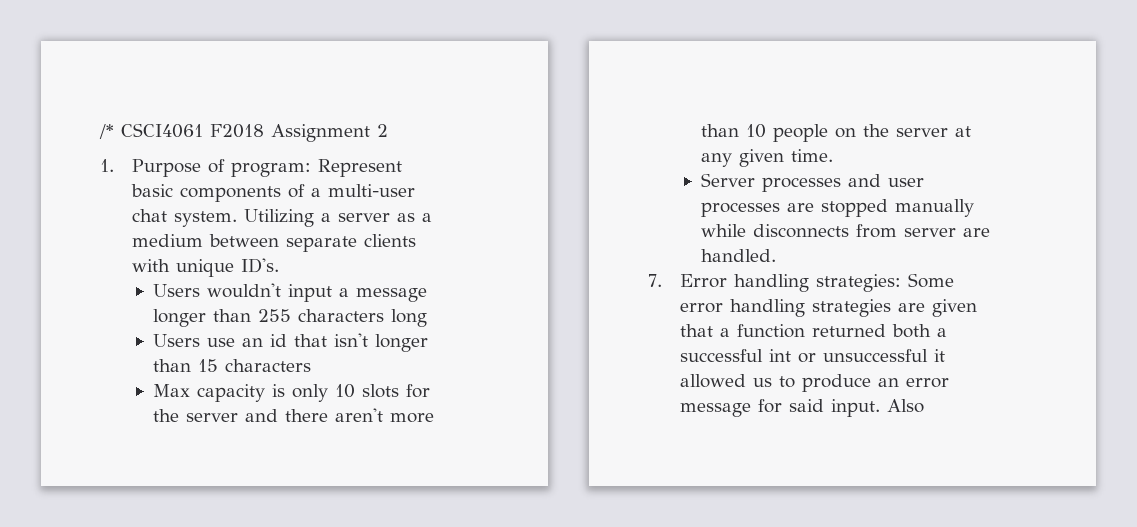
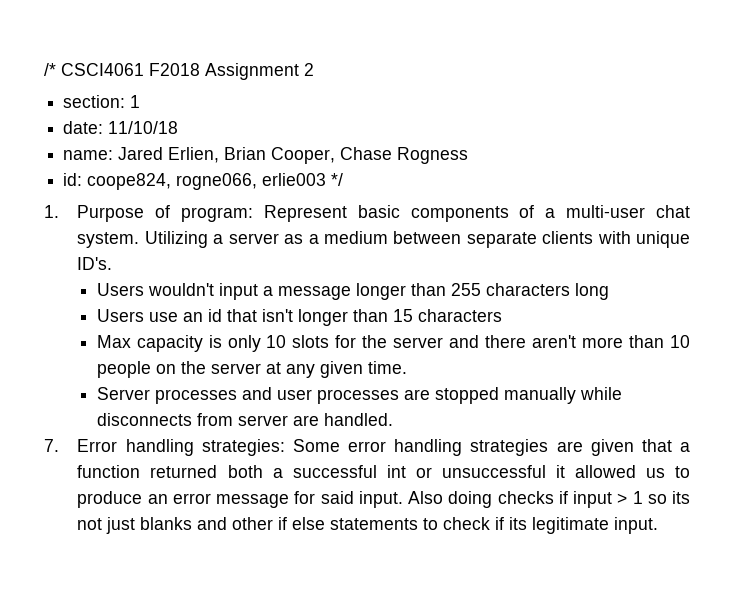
(388, 130) none -> [63,95,141,108] [63,121,179,134] [63,147,469,164] [63,173,344,190] // section: 1 // date: 11/10/18 // name: Jared Erlien, Brian Cooper, Chase Rogness // id: coope824, rogne066, erlie003 */
(924, 406) none -> [448,491,690,508] [77,517,659,534] doing checks if input > 1 so its not just blanks and other if else statements to check if its legitimate input.

